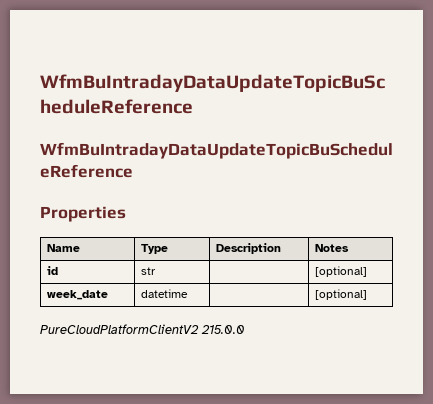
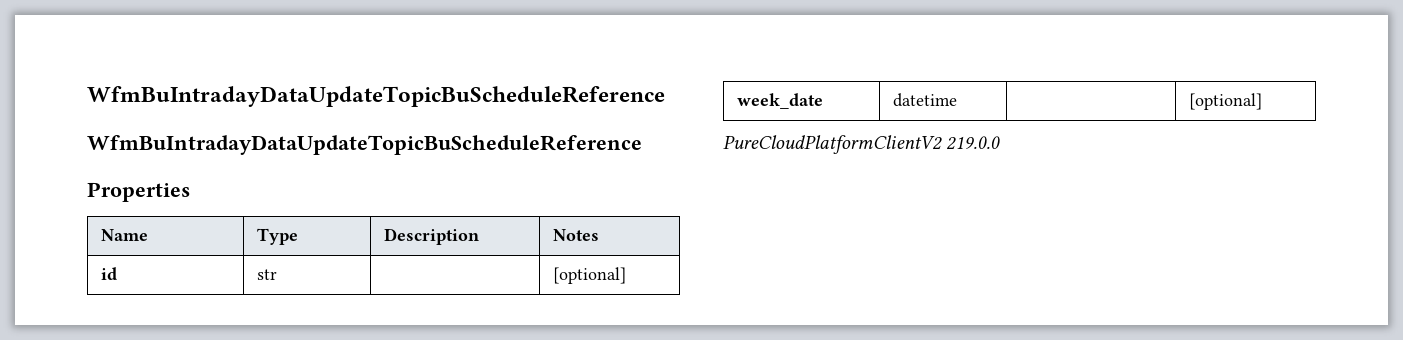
[201,325,245,334] 215.0.0 -> [946,136,1001,150] 219.0.0

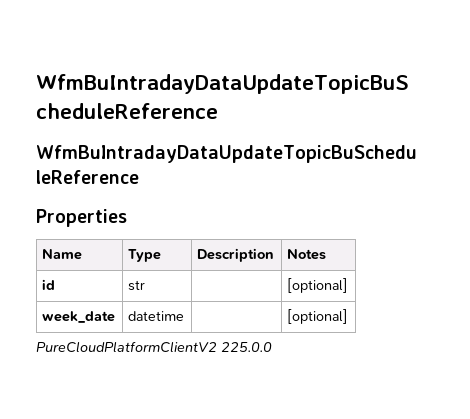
[946,136,1001,150] 219.0.0 -> [221,342,272,352] 225.0.0

